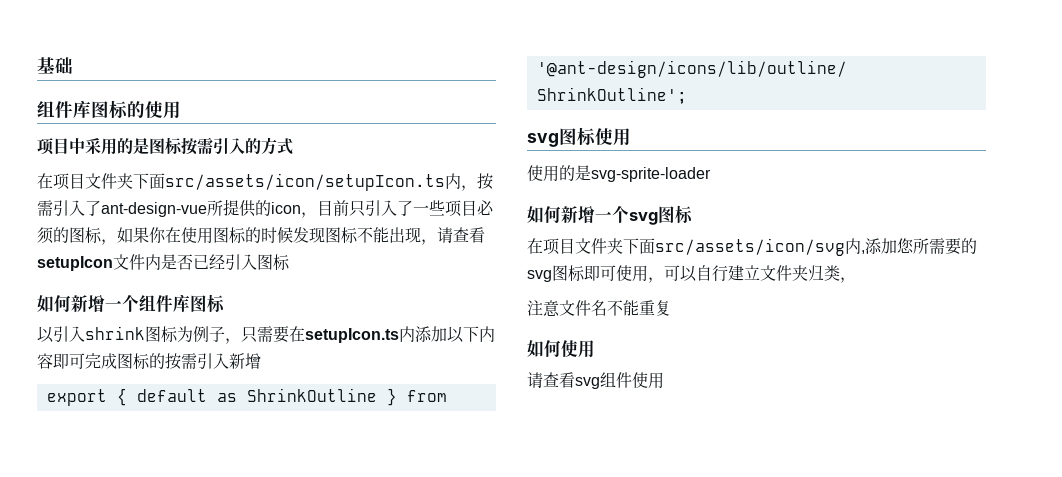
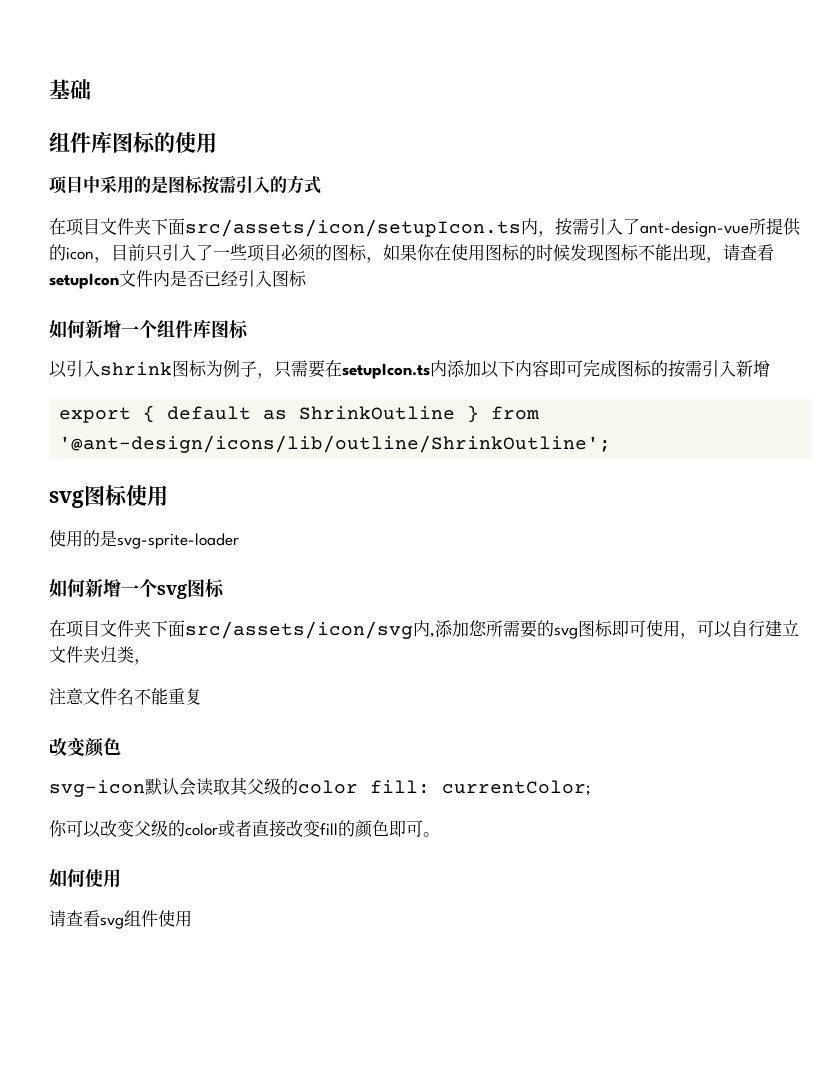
(671, 308) none -> [49,737,121,757] [49,777,591,797] [49,820,440,838] // 改变颜色 // svg-icon默认会读取其父级的color fill: currentColor; // 你可以改变父级的color或者直接改变fill的颜色即可。

